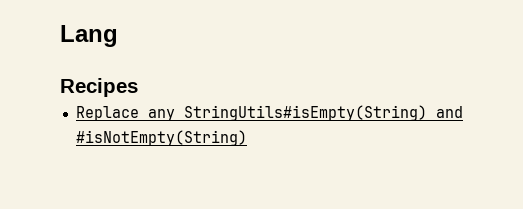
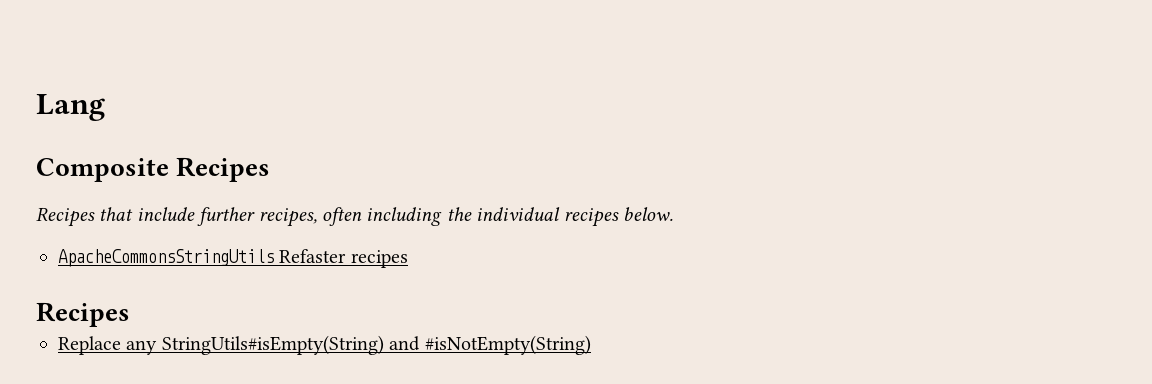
(118, 36) none -> [36,157,271,182] [36,207,673,227] [58,249,408,268] // Composite Recipes // Recipes that include further recipes, often including the individual recipes below. // ApacheCommonsStringUtils Refaster recipes

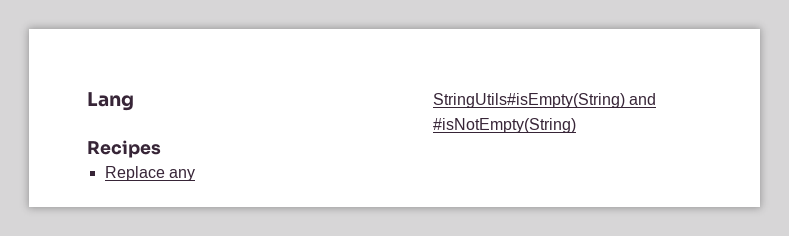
[36,157,271,182] [36,207,673,227] [58,249,408,268] // Composite Recipes // Recipes that include further recipes, often including the individual recipes below. // ApacheCommonsStringUtils Refaster recipes -> (134, 101) none

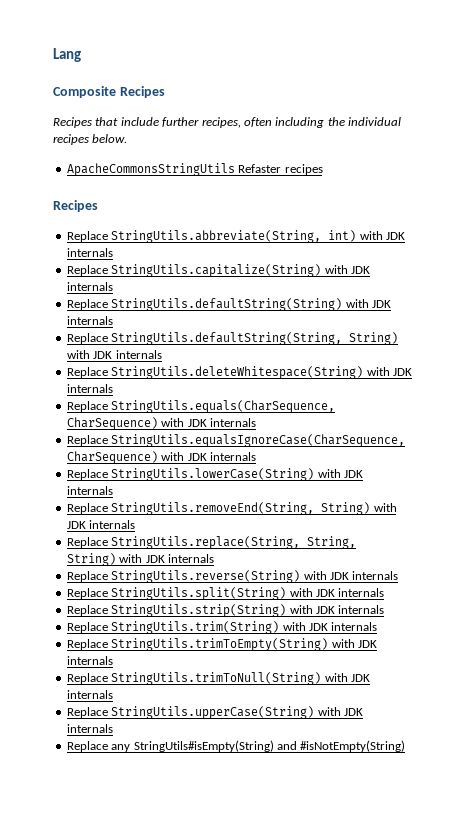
[87,140,161,158] Recipes -> [53,86,165,98] [53,117,401,128] [53,134,128,145] [66,163,323,176] [53,200,98,212] [66,230,405,243] [66,248,113,257] [66,264,370,277] [66,282,113,291] [66,298,391,311] [66,316,113,325] [66,332,399,345] [66,350,162,359] [66,366,412,379] [66,384,113,393] [66,400,336,413] [66,417,256,430] [66,434,406,447] [66,451,256,464] [66,468,363,481] [66,486,113,495] [66,502,397,515] [66,520,136,529] [66,536,357,549] [66,553,214,566] [66,570,399,583] [66,587,385,600] [66,604,385,617] [66,621,378,634] [66,638,377,651] [66,656,113,665] [66,672,370,685] [66,690,113,699] [66,706,363,719] [66,724,113,733] Composite Recipes // Recipes that include further recipes, often including the individual recipes below. // ApacheCommonsStringUtils Refaster recipes // Recipes // Replace StringUtils.abbreviate(String, int) with JDK internals // Replace StringUtils.capitalize(String) with JDK internals // Replace StringUtils.defaultString(String) with JDK internals // Replace StringUtils.defaultString(String, String) with JDK internals // Replace StringUtils.deleteWhitespace(String) with JDK internals // Replace StringUtils.equals(CharSequence, CharSequence) with JDK internals // Replace StringUtils.equalsIgnoreCase(CharSequence, CharSequence) with JDK internals // Replace StringUtils.lowerCase(String) with JDK internals // Replace StringUtils.removeEnd(String, String) with JDK internals // Replace StringUtils.replace(String, String, String) with JDK internals // Replace StringUtils.reverse(String) with JDK internals // Replace StringUtils.split(String) with JDK internals // Replace StringUtils.strip(String) with JDK internals // Replace StringUtils.trim(String) with JDK internals // Replace StringUtils.trimToEmpty(String) with JDK internals // Replace StringUtils.trimToNull(String) with JDK internals // Replace StringUtils.upperCase(String) with JDK internals

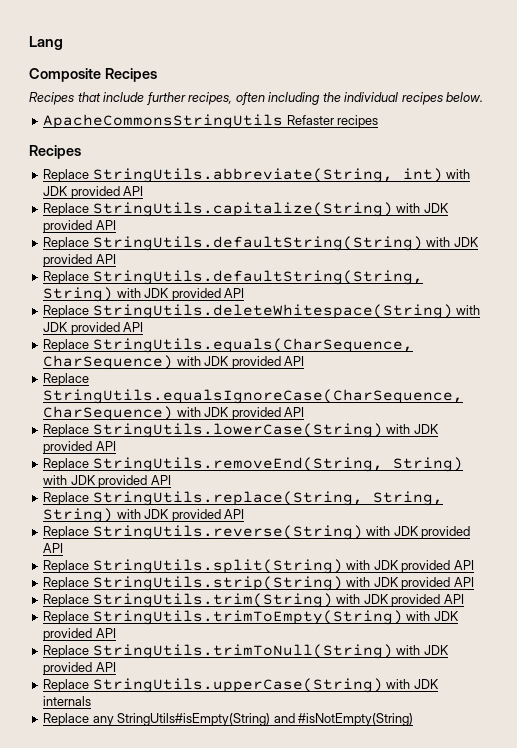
[66,248,113,257] internals -> [70,186,144,199] provided API
[66,282,113,291] internals -> [43,220,116,233] provided API
[66,316,113,325] internals -> [43,254,116,267] provided API
[115,350,162,359] internals -> [171,288,245,301] provided API
[66,384,113,393] internals -> [70,322,144,335] provided API
[209,418,256,427] internals -> [231,356,305,369] provided API
[209,452,256,461] internals -> [231,407,305,420] provided API
[66,486,113,495] internals -> [43,441,116,454] provided API
[89,520,136,529] internals -> [98,475,171,488] provided API
[167,554,214,563] internals -> [171,509,245,522] provided API
[352,571,399,580] internals -> [421,526,471,539] [43,543,64,553] provided API
[338,588,385,597] internals -> [401,560,474,573] provided API
[338,605,385,614] internals -> [401,577,474,590] provided API
[331,622,378,631] internals -> [391,594,464,607] provided API
[66,656,113,665] internals -> [43,628,116,641] provided API
[66,690,113,699] internals -> [43,662,116,675] provided API

